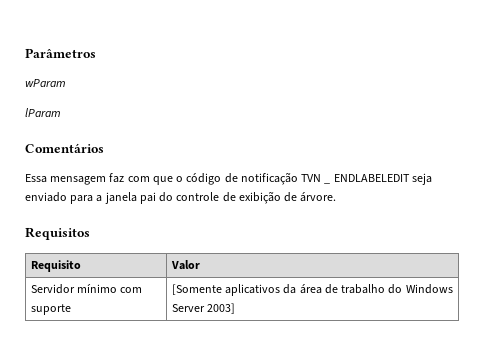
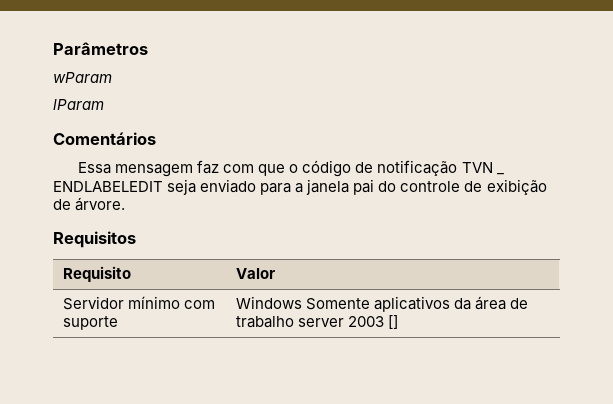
[171,284,222,295] [Somente -> [235,296,371,310] Windows Somente
[388,284,453,294] [171,303,236,314] do Windows Server 2003] -> [298,315,399,329] server 2003 []

